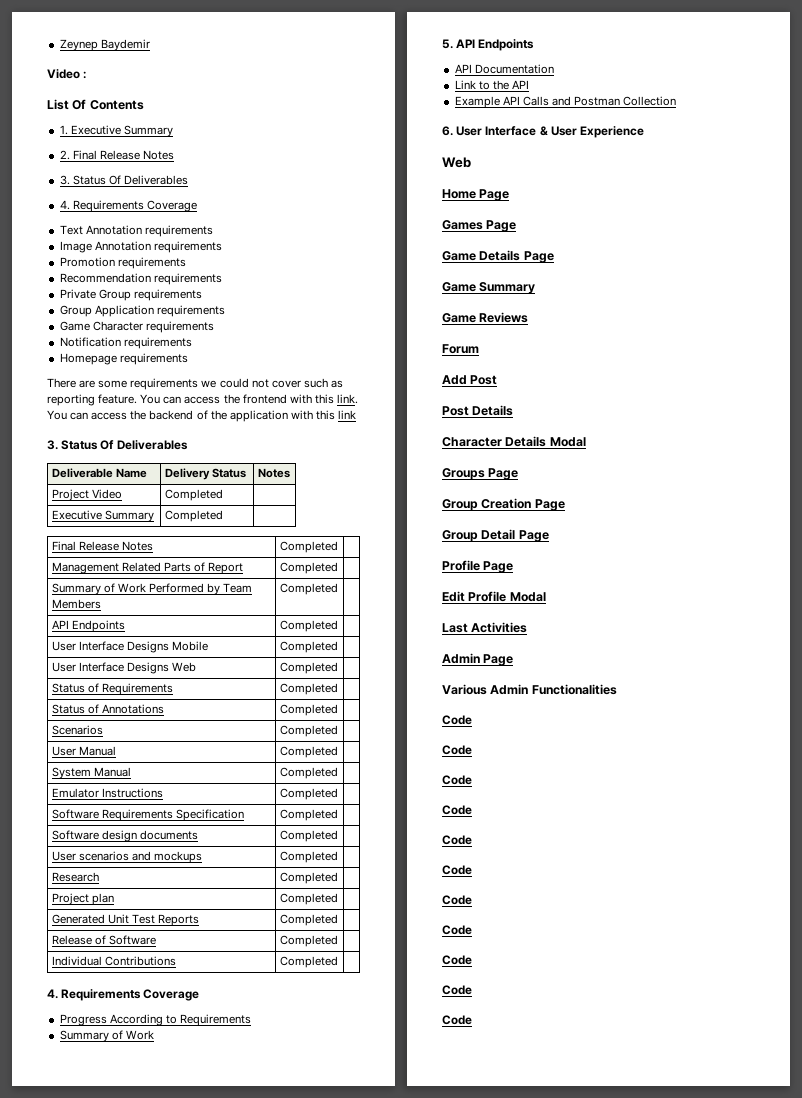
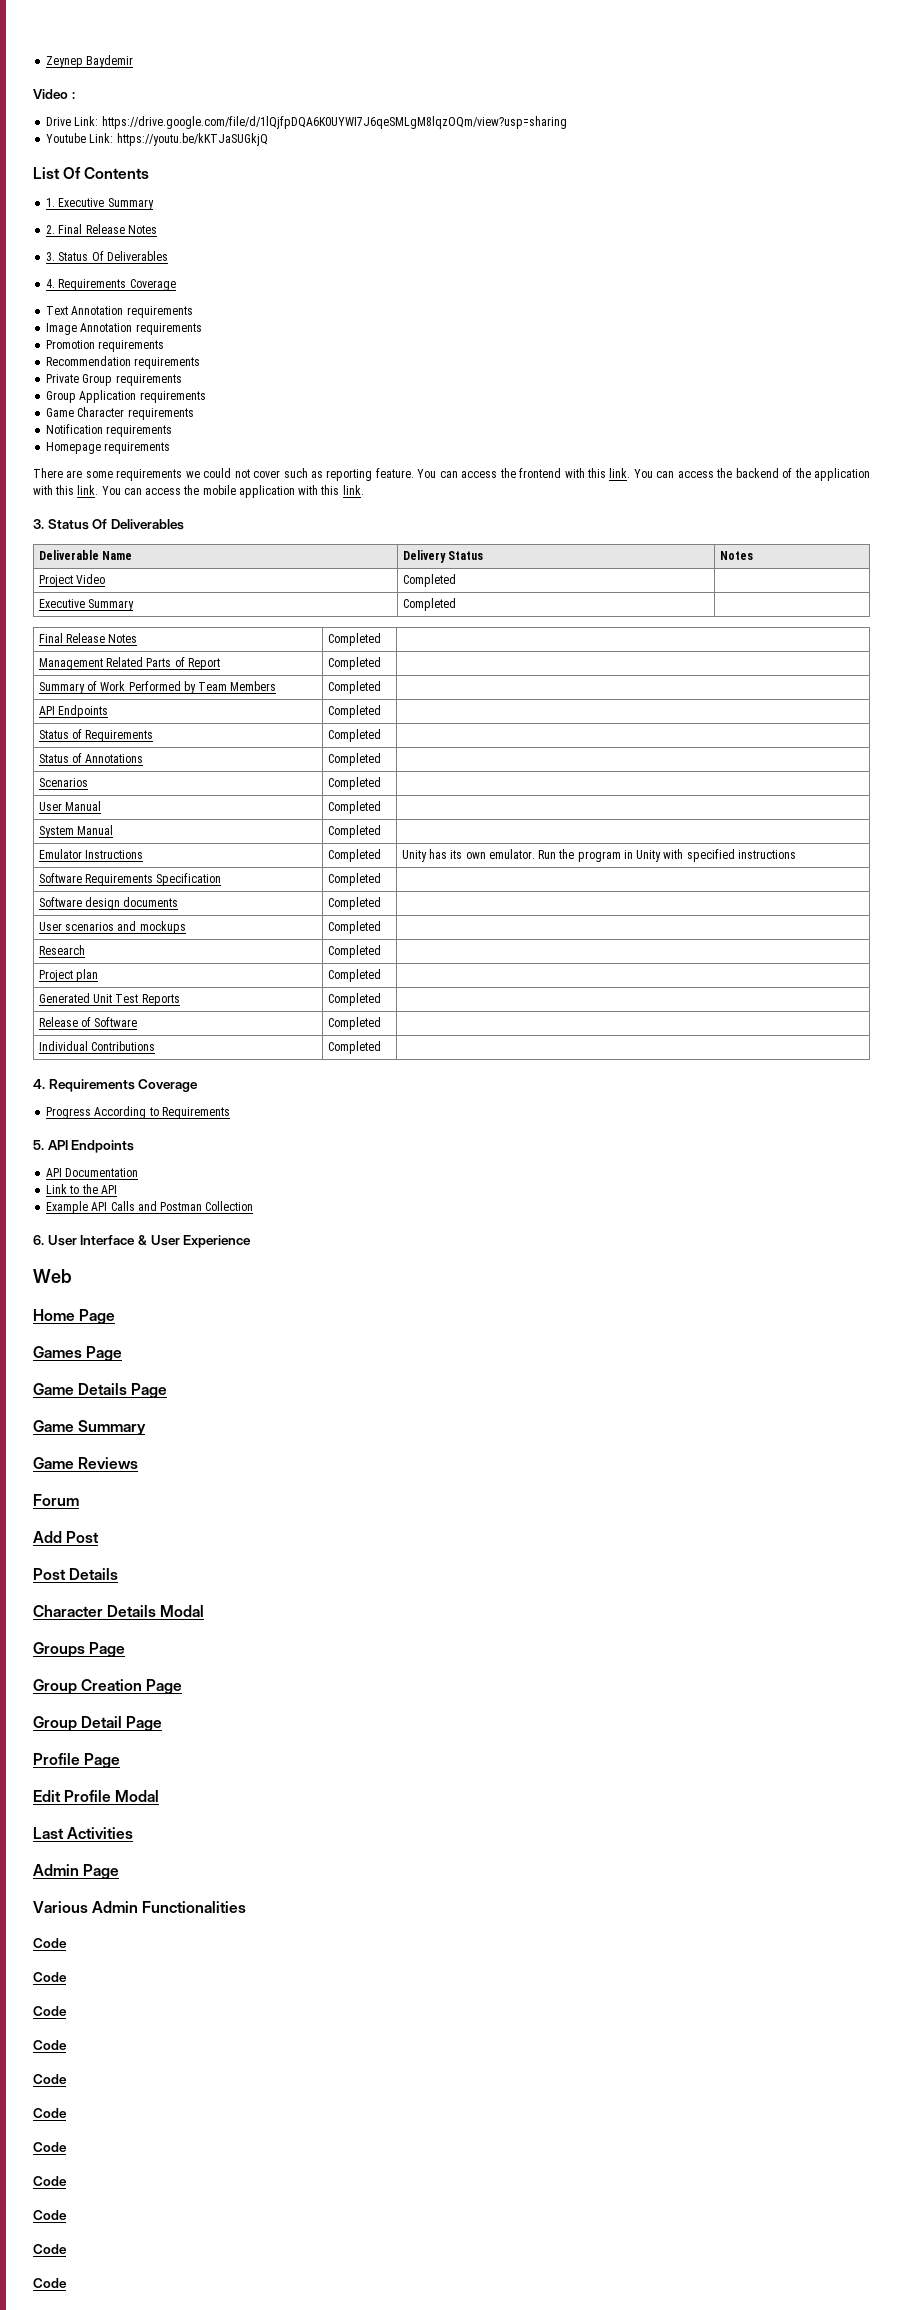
(87, 75) none -> [46,116,567,129] [46,133,268,146] // Drive Link: https://drive.google.com/file/d/1lQjfpDQA6K0UYWI7J6qeSMLgM8lqzOQm/view?usp=sharing // Youtube Link: https://youtu.be/kKTJaSUGkjQ
[338,410,357,419] link -> [77,485,364,498] link. You can access the mobile application with this link.
[51,641,209,653] [279,641,338,653] [51,662,197,674] [279,662,338,674] // User Interface Designs Mobile | Completed | // User Interface Designs Web | Completed | -> (381, 711) none
(338, 794) none -> [401,849,796,862] Unity has its own emulator. Run the program in Unity with specified instructions
[59,1030,154,1042] // Summary of Work -> (230, 1113) none

